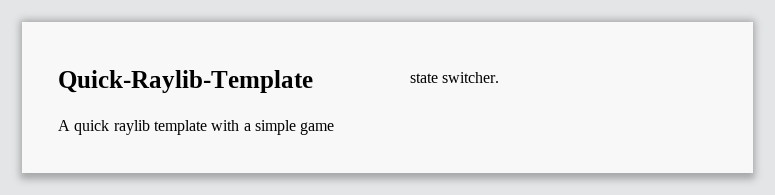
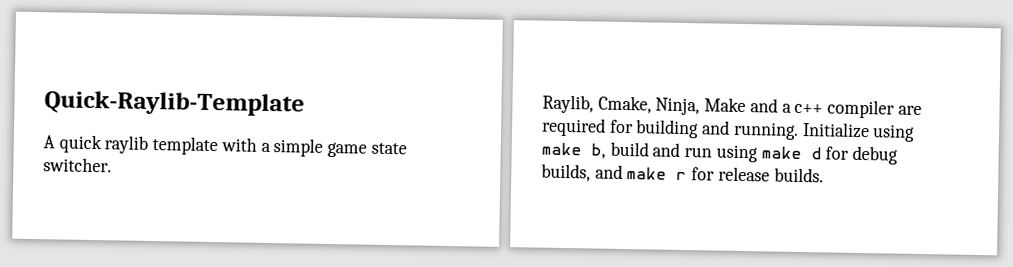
(500, 77) none -> [542,94,922,119] [541,117,916,142] [541,141,899,165] [541,163,824,183] // Raylib, Cmake, Ninja, Make and a c++ compiler are required for building and running. Initialize using make b, build and run using make d for debug builds, and make r for release builds.

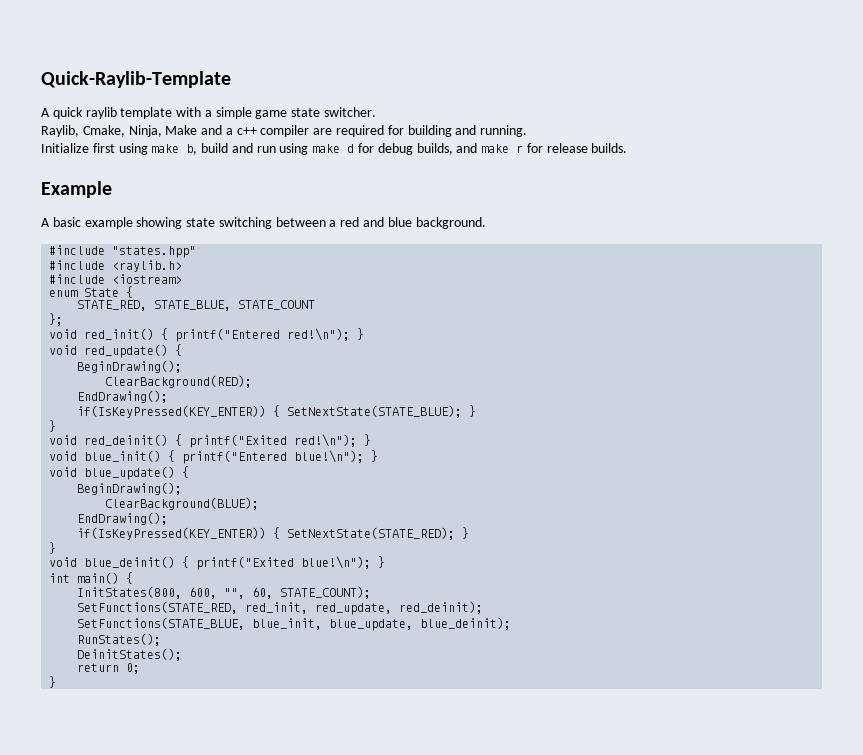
[801,122,870,139] Initialize -> [41,143,115,153] // Initialize first
(824, 175) none -> [41,181,112,198] [41,217,486,229] [49,245,197,258] [49,260,183,272] [49,274,183,284] [49,286,134,298] [77,300,316,311] [49,313,64,326] [49,328,365,342] [49,344,183,358] [77,360,183,373] [105,375,253,388] [77,390,169,403] [77,405,477,418] [49,420,57,432] [49,434,372,448] [49,450,379,464] [49,466,190,480] [77,482,183,495] [105,497,260,510] [77,512,169,525] [77,527,470,540] [49,542,57,554] [49,556,386,570] [49,572,134,584] [77,586,372,599] [77,601,484,615] [77,617,512,631] [77,633,162,646] [77,648,183,661] [77,663,141,674] [49,676,57,688] // Example // A basic example showing state switching between a red and blue background. // #include "states.hpp" // #include <raylib.h> // #include <iostream> // enum State { // STATE_RED, STATE_BLUE, STATE_COUNT // }; // void red_init() { printf("Entered red!\n"); } // void red_update() { // BeginDrawing(); // ClearBackground(RED); // EndDrawing(); // if(IsKeyPressed(KEY_ENTER)) { SetNextState(STATE_BLUE); } // } // void red_deinit() { printf("Exited red!\n"); } // void blue_init() { printf("Entered blue!\n"); } // void blue_update() { // BeginDrawing(); // ClearBackground(BLUE); // EndDrawing(); // if(IsKeyPressed(KEY_ENTER)) { SetNextState(STATE_RED); } // } // void blue_deinit() { printf("Exited blue!\n"); } // int main() { // InitStates(800, 600, "", 60, STATE_COUNT); // SetFunctions(STATE_RED, red_init, red_update, red_deinit); // SetFunctions(STATE_BLUE, blue_init, blue_update, blue_deinit); // RunStates(); // DeinitStates(); // return 0; // }

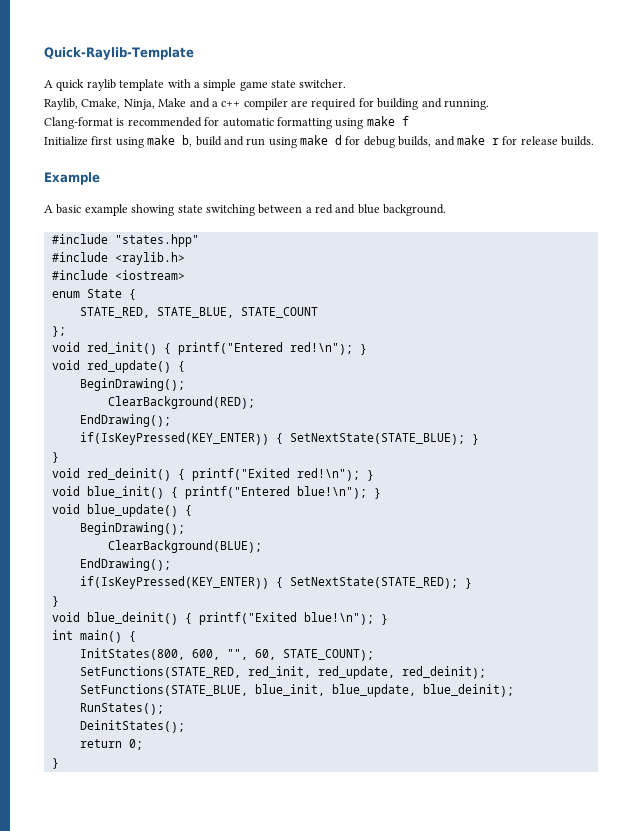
(528, 131) none -> [44,116,409,129] // Clang-format is recommended for automatic formatting using make f

